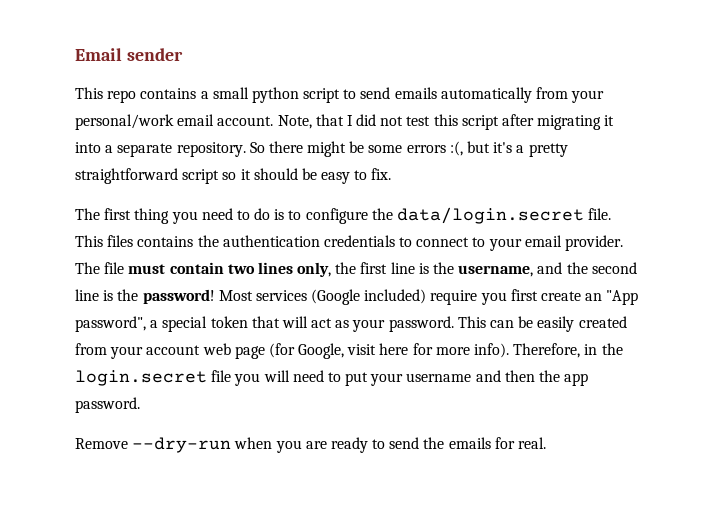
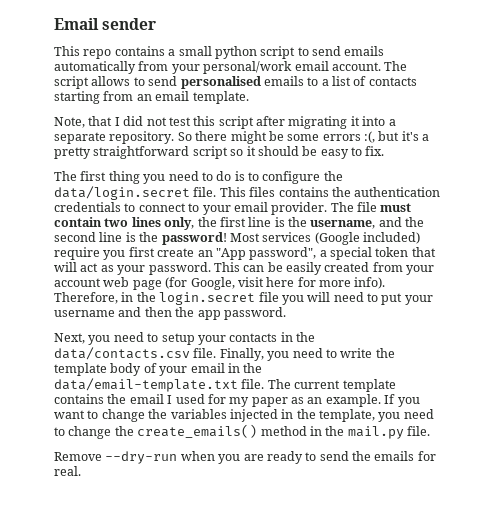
(274, 121) none -> [384,61,408,71] [54,76,417,89] [54,91,249,104] The script allows to send personalised emails to a list of contacts starting from an email template. //
(140, 405) none -> [54,332,315,345] [54,347,395,361] [54,363,263,376] [54,378,396,392] [54,394,420,407] [54,409,434,422] [54,424,430,439] // Next, you need to setup your contacts in the data/contacts.csv file. Finally, you need to write the template body of your email in the data/email-template.txt file. The current template contains the email I used for my paper as an example. If you want to change the variables injected in the template, you need to change the create_emails() method in the mail.py file.

